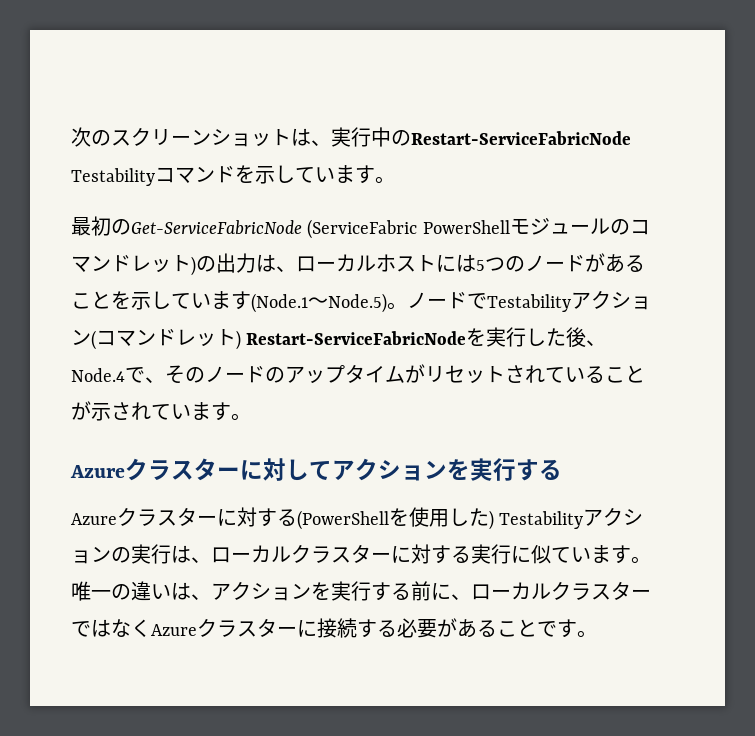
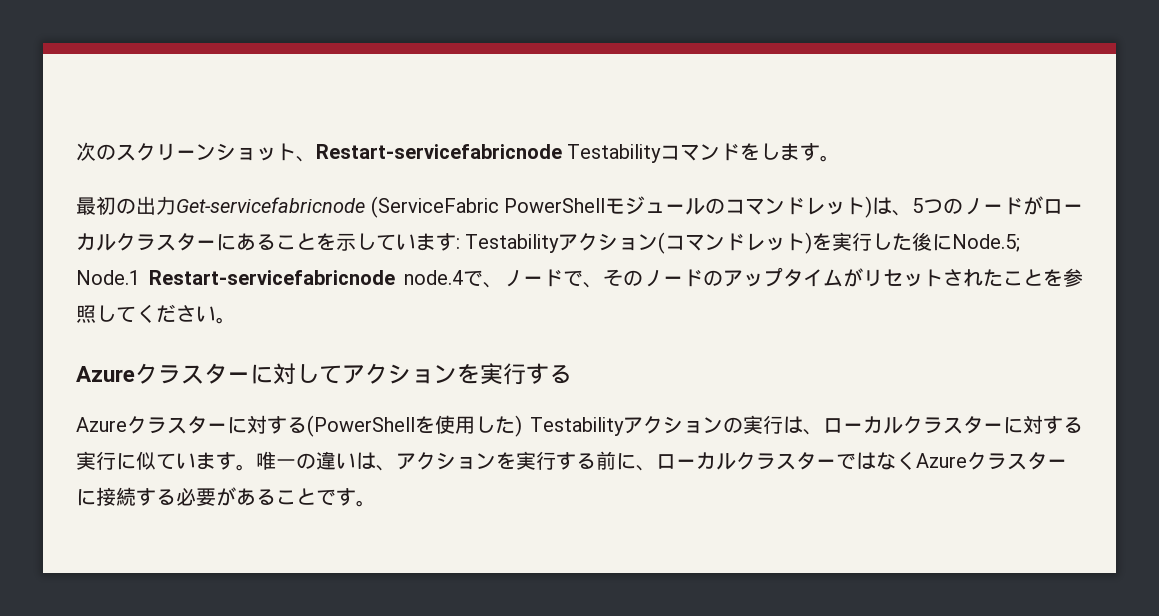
[291,127,631,147] は、実行中のRestart-ServiceFabricNode -> [296,144,562,162] 、Restart-servicefabricnode
[255,165,335,184] 示してい -> [760,143,781,160] し
[131,220,302,235] Get-ServiceFabricNode -> [136,196,365,215] 出力Get-servicefabricnode
[196,253,605,273] の出力は、ローカルホストには5つのノードが -> [872,196,1083,216] [76,233,236,251] は、5つのノードがローカルクラスターに
[251,292,487,313] (Node.1～Node.5)。ノードで -> [456,238,460,249] :
[246,331,467,345] Restart-ServiceFabricNode -> (813, 243) none
[586,340,607,346] [71,368,125,382] 、Node.4 -> [932,234,1021,252] [76,269,563,288] にNode.5; Node.1 Restart-servicefabricnode node.4で、ノード
[545,365,645,383] [71,401,231,421] ていることが示されています -> [983,268,1083,287] [76,304,216,323] たことを参照してください

